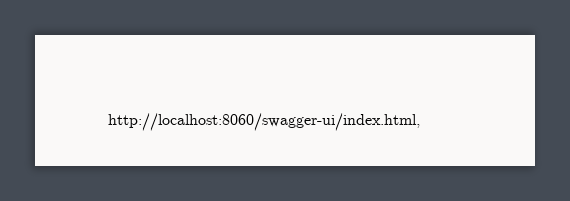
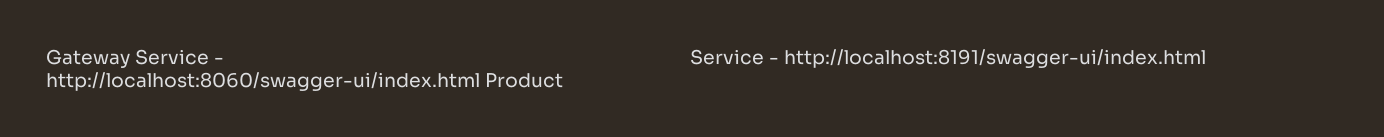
[108,113,420,131] http://localhost:8060/swagger-ui/index.html, -> [46,49,225,68] [46,72,564,91] [690,49,1207,68] Gateway Service - http://localhost:8060/swagger-ui/index.html Product Service - http://localhost:8191/swagger-ui/index.html

